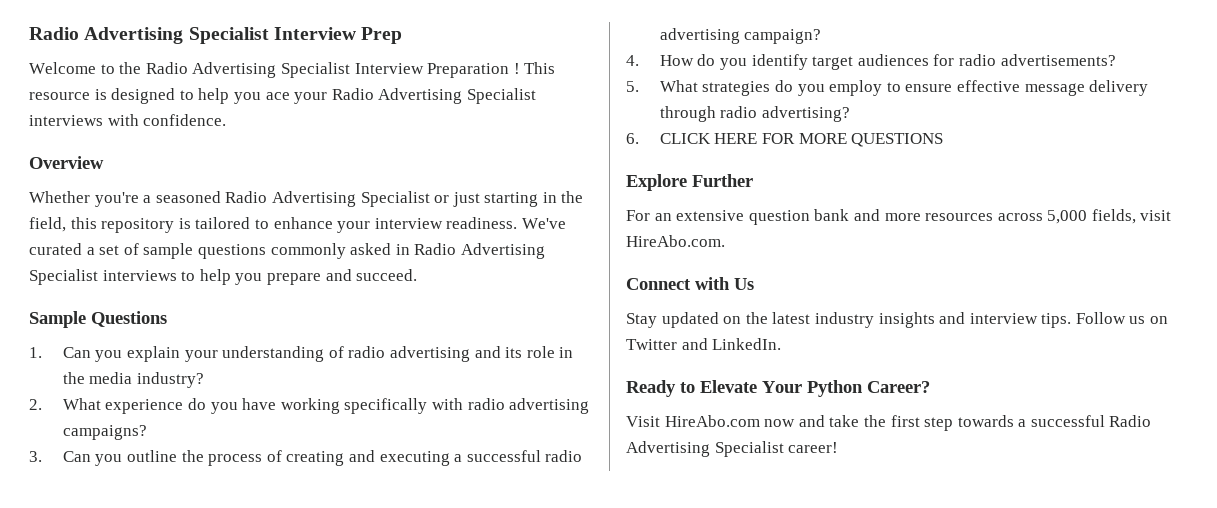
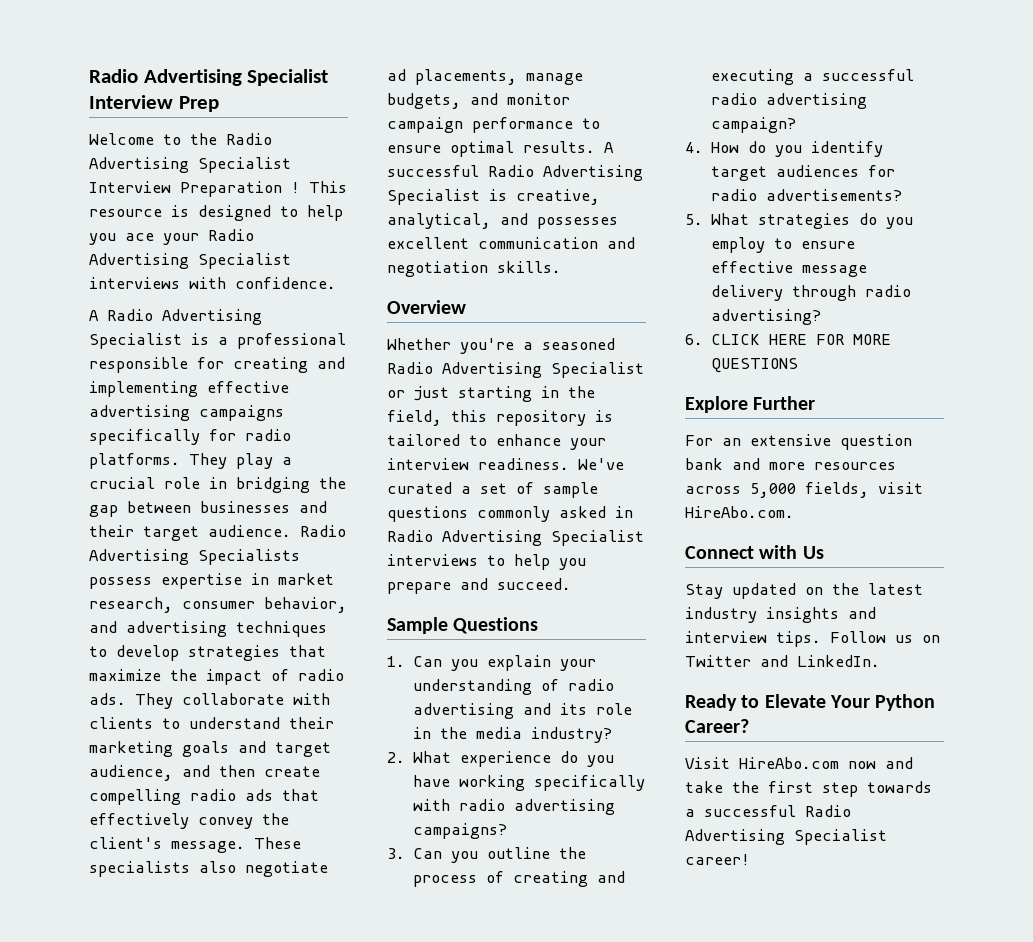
(227, 120) none -> [89,309,262,325] [89,333,346,349] [89,357,345,373] [89,381,289,397] [89,405,284,421] [89,429,291,445] [89,453,292,469] [89,477,346,493] [89,501,327,517] [89,525,346,541] [89,549,300,565] [89,573,334,589] [89,597,347,613] [89,621,327,637] [89,645,326,661] [89,669,344,685] [89,693,330,709] [89,717,334,729] [89,741,331,757] [89,765,320,781] [89,789,319,805] [89,813,289,829] [89,837,301,853] [89,861,328,877] [387,69,583,85] [387,93,570,109] [387,117,600,133] [387,141,614,157] [387,165,643,181] [387,189,600,205] [387,213,618,229] [387,237,635,249] [387,261,561,277] // A Radio Advertising Specialist is a professional responsible for creating and implementing effective advertising campaigns specifically for radio platforms. They play a crucial role in bridging the gap between businesses and their target audience. Radio Advertising Specialists possess expertise in market research, consumer behavior, and advertising techniques to develop strategies that maximize the impact of radio ads. They collaborate with clients to understand their marketing goals and target audience, and then create compelling radio ads that effectively convey the client's message. These specialists also negotiate ad placements, manage budgets, and monitor campaign performance to ensure optimal results. A successful Radio Advertising Specialist is creative, analytical, and possesses excellent communication and negotiation skills.

